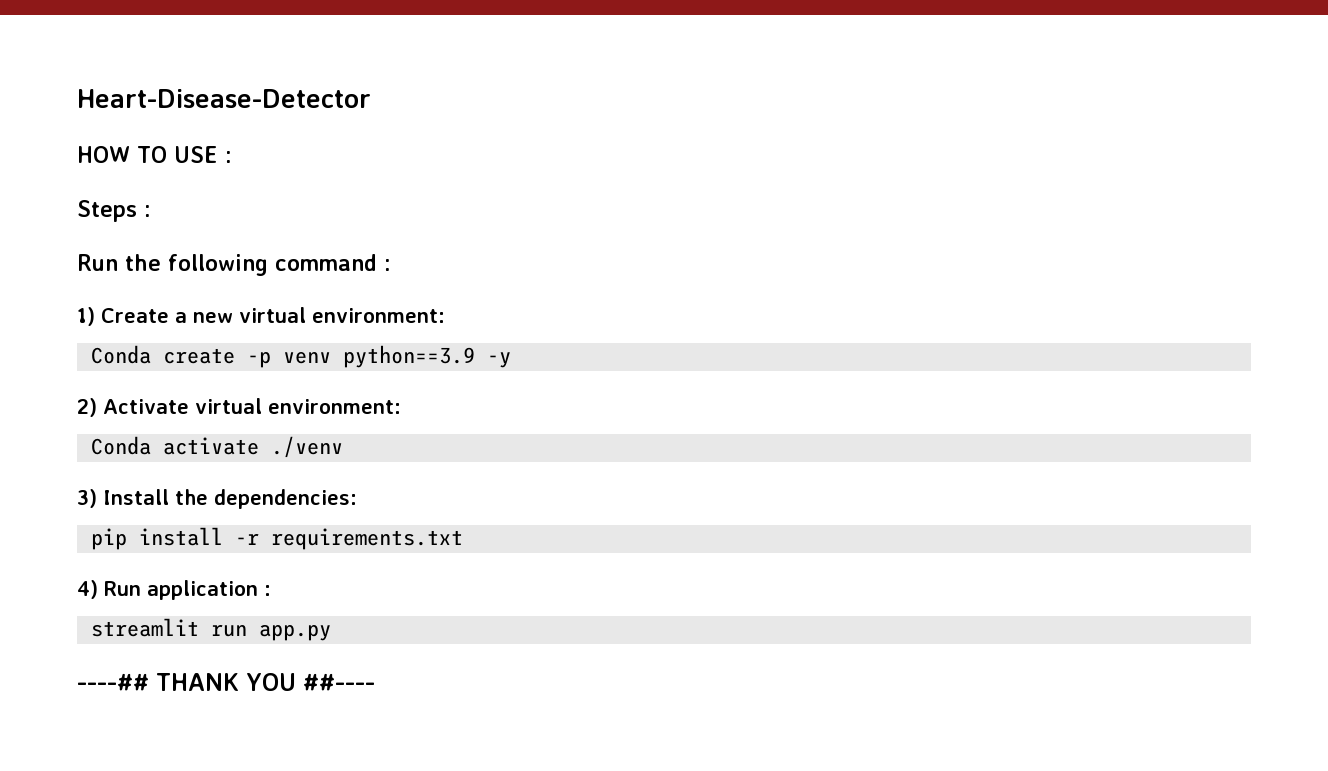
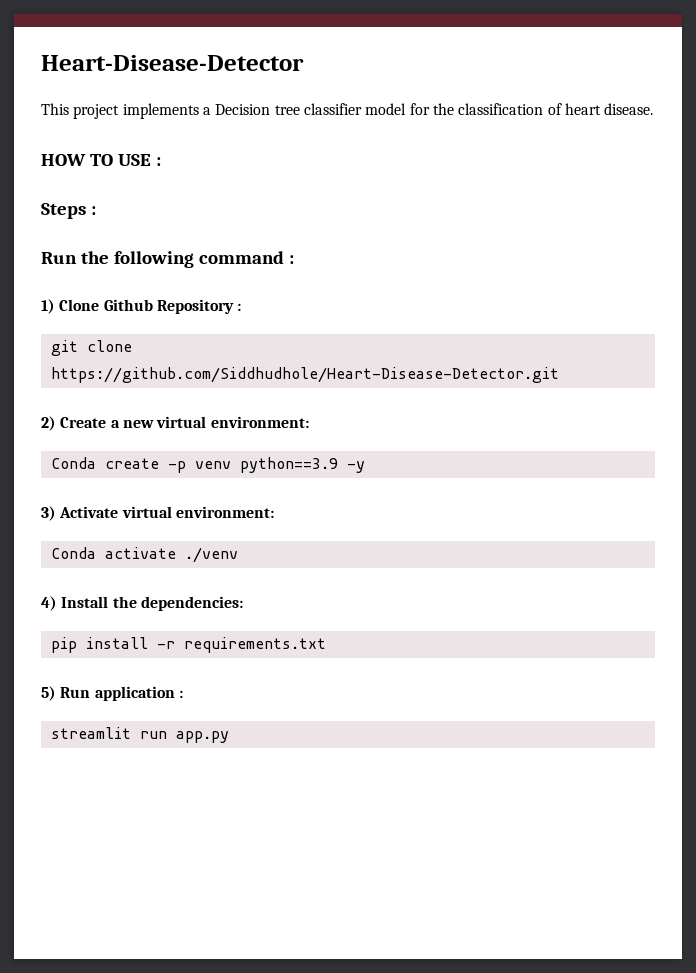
(371, 98) none -> [41,103,654,119] // This project implements a Decision tree classifier model for the classification of heart disease.
(95, 316) none -> [59,299,242,314] [50,340,132,356] [50,367,559,383] [41,416,56,431] Clone Github Repository : // git clone https://github.com/Siddhudhole/Heart-Disease-Detector.git // 2)
[77,398,97,417] 2) -> [41,506,56,521] 3)
[77,489,97,508] 3) -> [41,596,57,611] 4)
[77,580,98,599] 4) -> [41,686,56,701] 5)
[77,673,375,691] // ----## THANK YOU ##---- -> (229, 737) none

